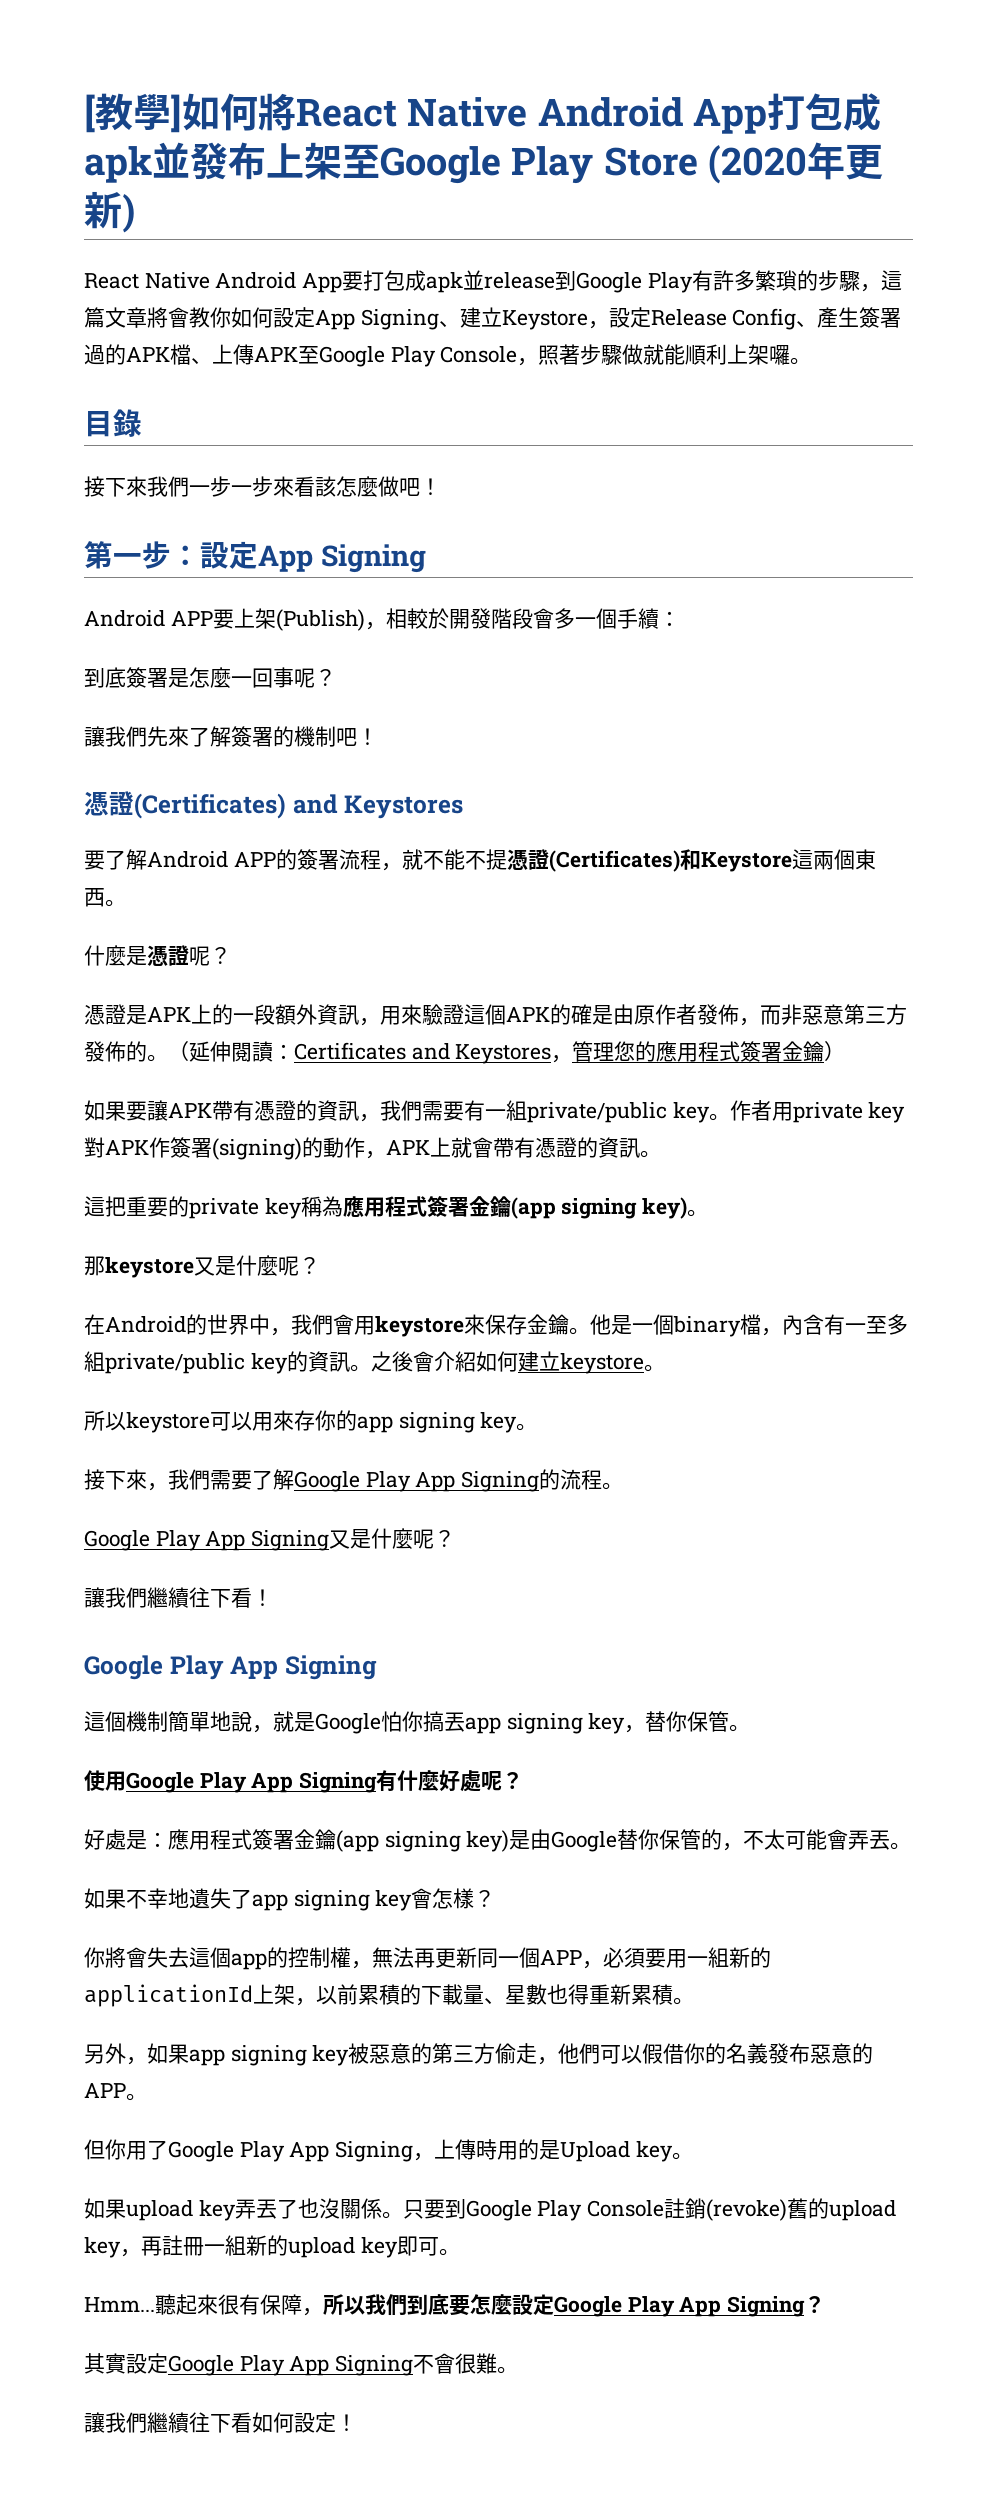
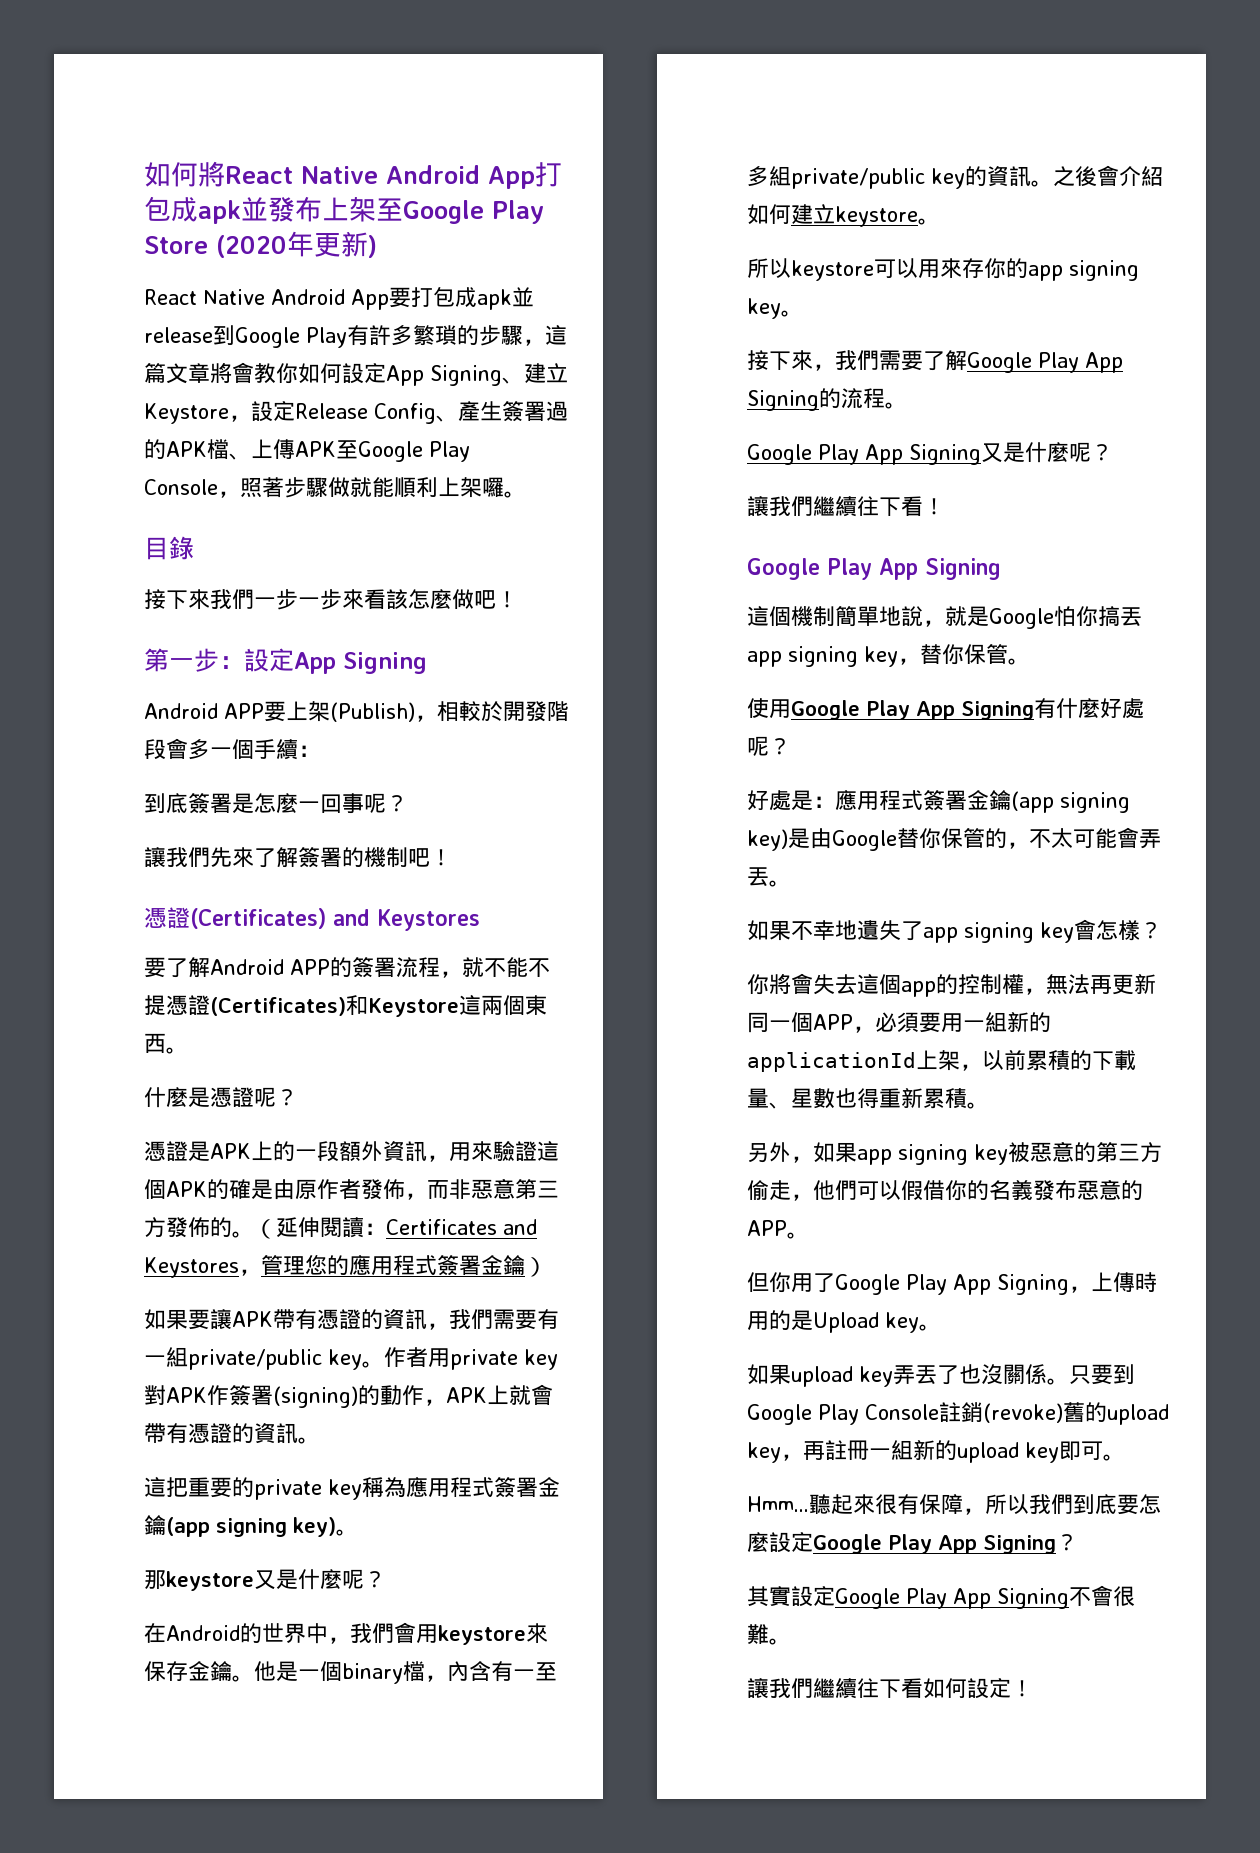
[84,93,182,133] [教學] -> (144, 174) none

